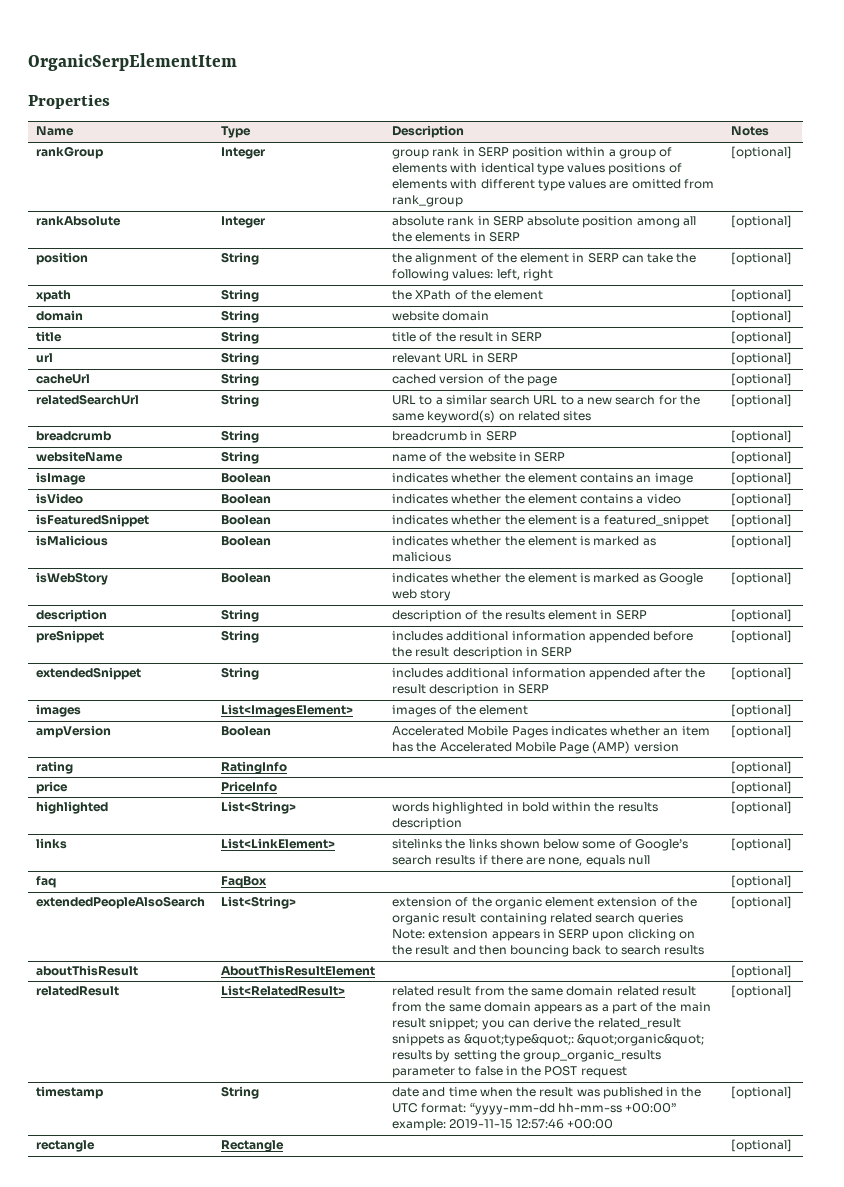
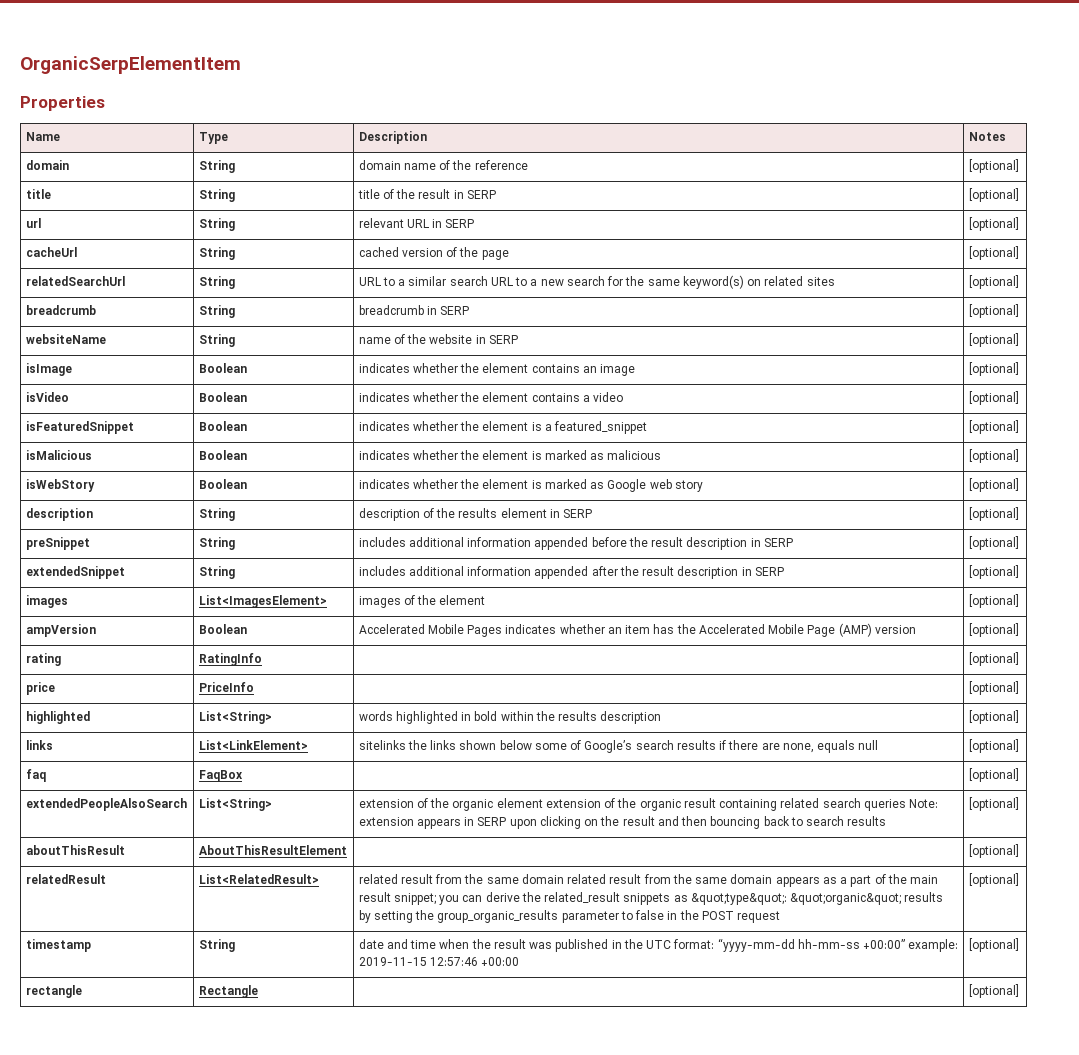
[36,146,104,159] [221,147,266,159] [392,147,673,159] [392,163,682,175] [392,179,714,191] [392,195,464,207] [731,146,793,159] [36,216,122,226] [221,216,266,228] [392,216,696,228] [392,232,520,242] [731,215,793,228] [36,252,89,265] [221,252,260,265] [392,253,697,265] [392,269,553,281] [731,252,793,265] [36,290,72,302] [221,289,260,302] [392,290,544,300] [731,289,793,302] // rankGroup | Integer | group rank in SERP position within a group of elements with identical type values positions of elements with different type values are omitted from rank_group | [optional] // rankAbsolute | Integer | absolute rank in SERP absolute position among all the elements in SERP | [optional] // position | String | the alignment of the element in SERP can take the following values: left, right | [optional] // xpath | String | the XPath of the element | [optional] -> (1006, 136) none
[392,311,490,321] website domain -> [358,160,528,170] domain name of the reference

